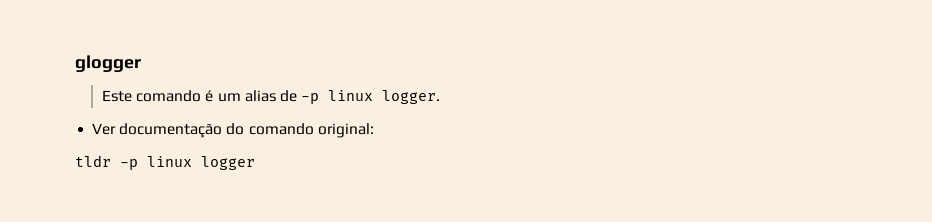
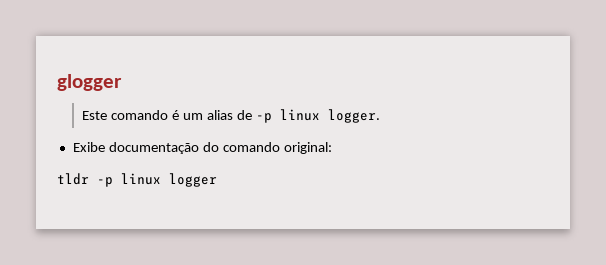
[92,123,117,135] Ver -> [72,142,105,152] Exibe

